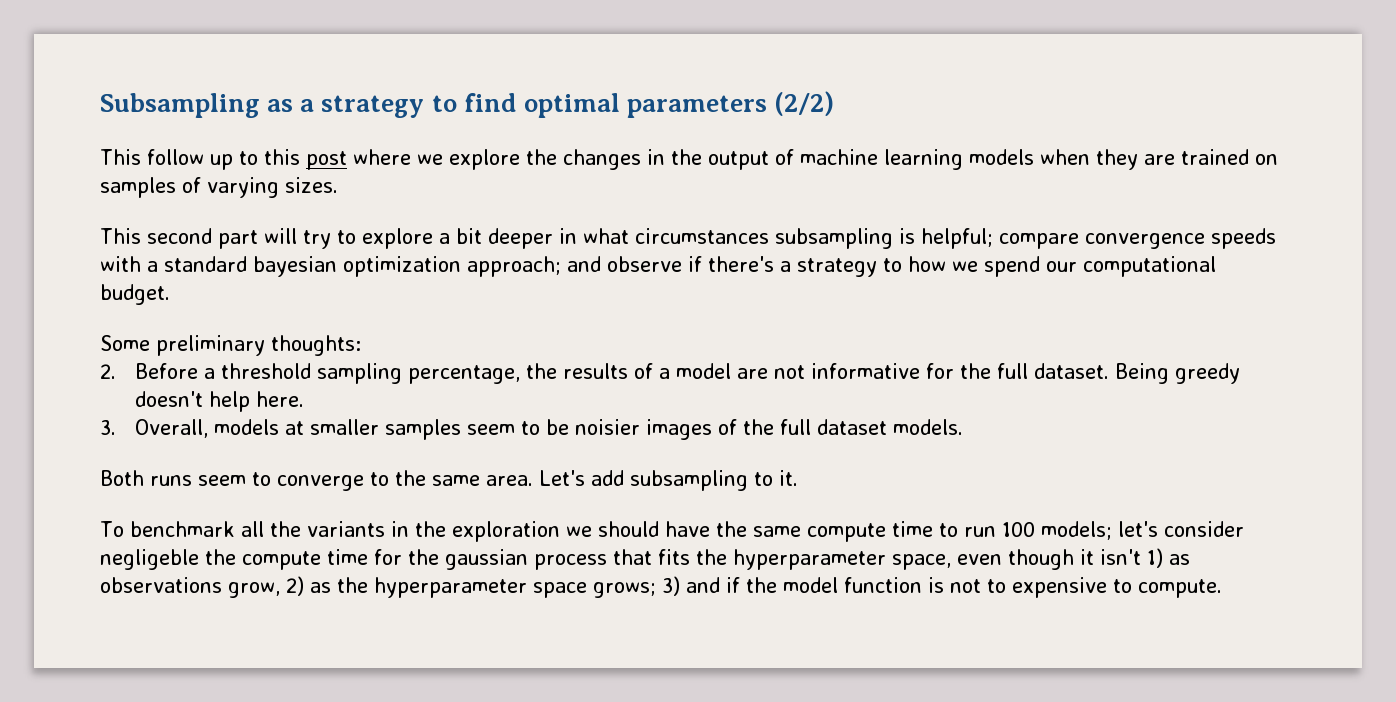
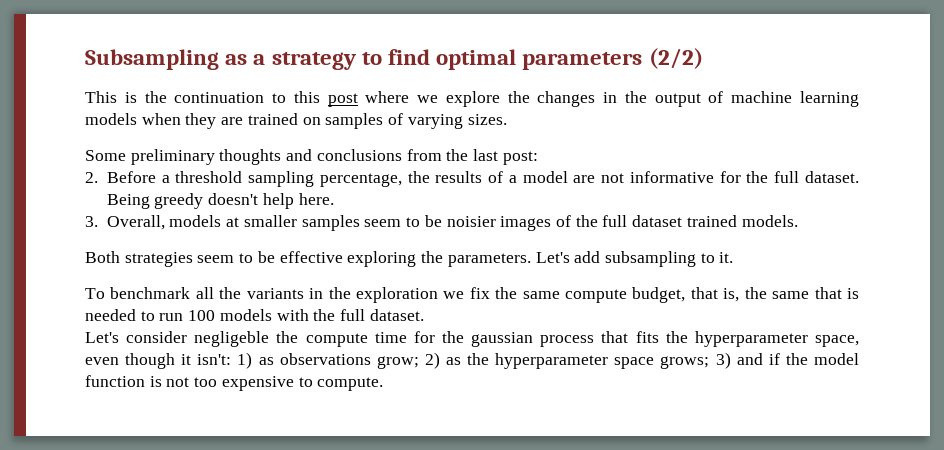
[147,149,233,170] follow up -> [124,91,265,103] is the continuation
[100,228,1276,249] [100,256,1216,277] [100,284,170,305] [100,335,361,356] This second part will try to explore a bit deeper in what circumstances subsampling is helpful; compare convergence speeds with a standard bayesian optimization approach; and observe if there's a strategy to how we spend our computational budget. // Some preliminary thoughts: -> [85,149,538,165] Some preliminary thoughts and conclusions from the last post:
(887, 427) none -> [686,215,737,227] trained
[150,470,533,491] runs seem to converge to the same area. -> [124,251,531,267] strategies seem to be effective exploring the parameters.
[597,521,710,537] should have -> [469,287,490,299] fix
[891,521,1158,540] time to run 100 models; let's -> [632,287,860,303] [85,309,424,321] [85,332,119,343] budget, that is, the same that is needed to run 100 models with the full dataset. // Let's
[1100,549,1141,565] isn't -> [197,354,232,365] isn't:
[228,582,280,598] grow, -> [376,356,419,369] grow;
[987,579,1006,593] to -> [194,377,218,387] too

